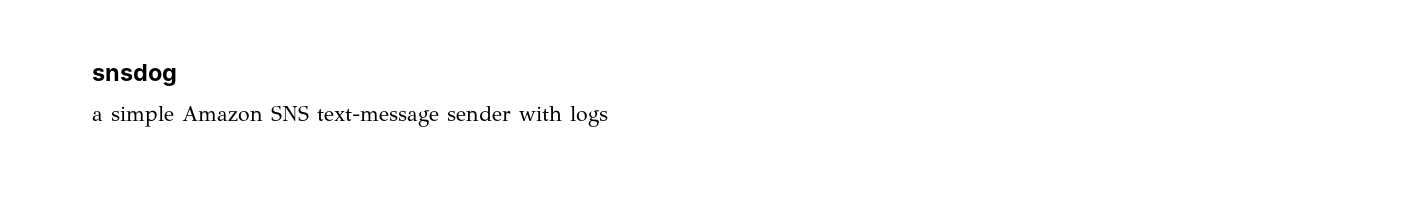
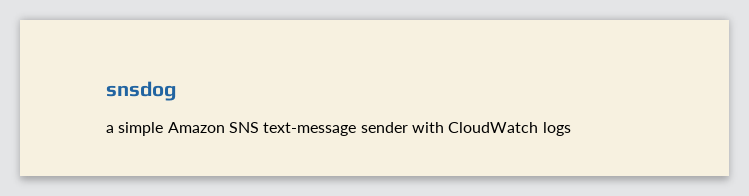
(562, 113) none -> [448,122,539,133] CloudWatch

